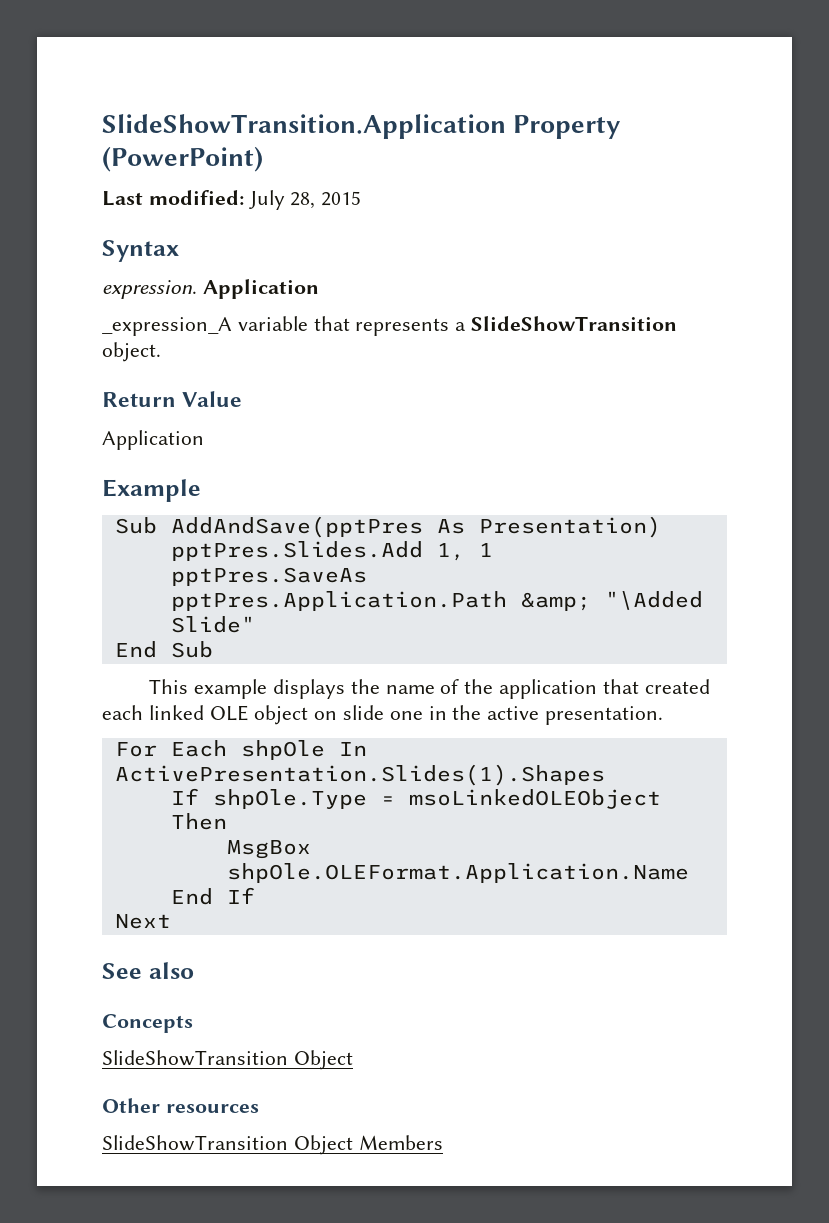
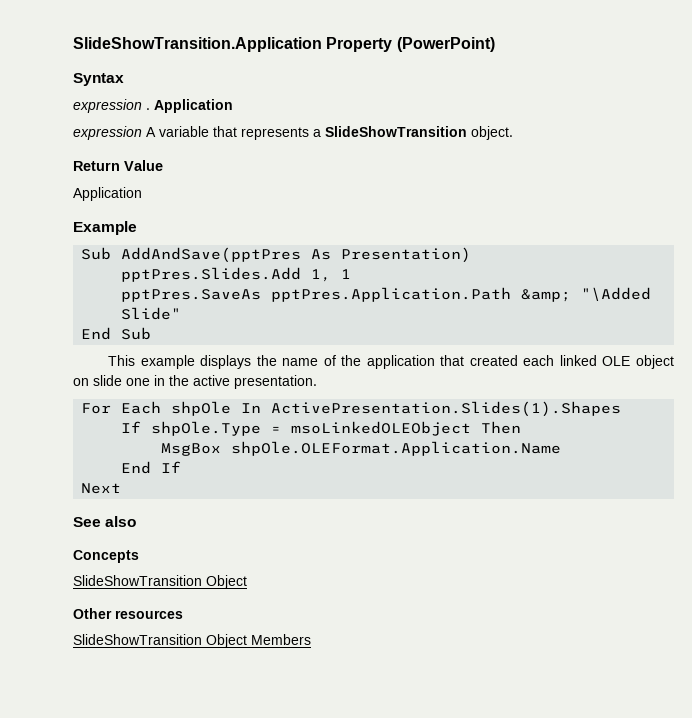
[102,190,362,210] // Last modified: July 28, 2015 -> (495, 44) none
[102,279,319,299] [102,317,232,336] expression. Application // _expression_A -> [73,99,233,113] [73,126,156,140] expression . Application // expression A

